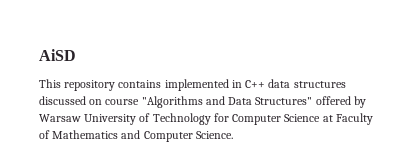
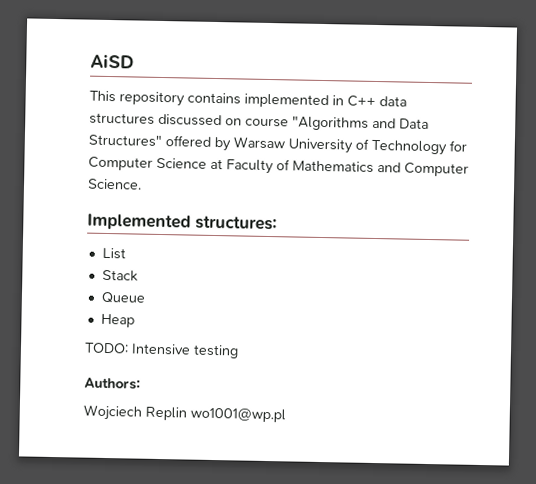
(233, 135) none -> [87,213,277,231] [101,247,126,260] [101,269,138,282] [100,291,146,304] [100,313,135,328] [84,342,239,359] [84,377,141,390] [83,404,286,423] // Implemented structures: // List // Stack // Queue // Heap // TODO: Intensive testing // Authors: // Wojciech Replin wo1001@wp.pl

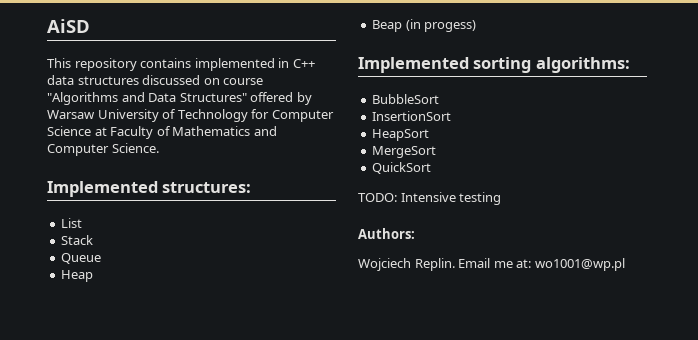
(135, 320) none -> [372,19,477,32] [358,57,630,73] [372,94,440,104] [372,111,452,121] [372,129,430,141] [372,146,437,158] [372,162,432,174] // Beap (in progess) // Implemented sorting algorithms: // BubbleSort // InsertionSort // HeapSort // MergeSort // QuickSort
[145,406,187,421] Replin -> [414,258,532,271] Replin. Email me at:

